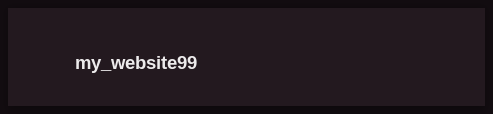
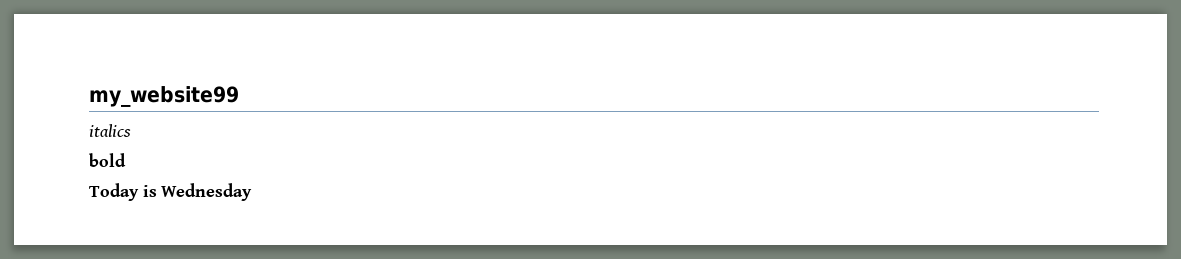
(197, 64) none -> [89,124,131,137] [89,153,126,167] [89,183,253,201] // italics // bold // Today is Wednesday

